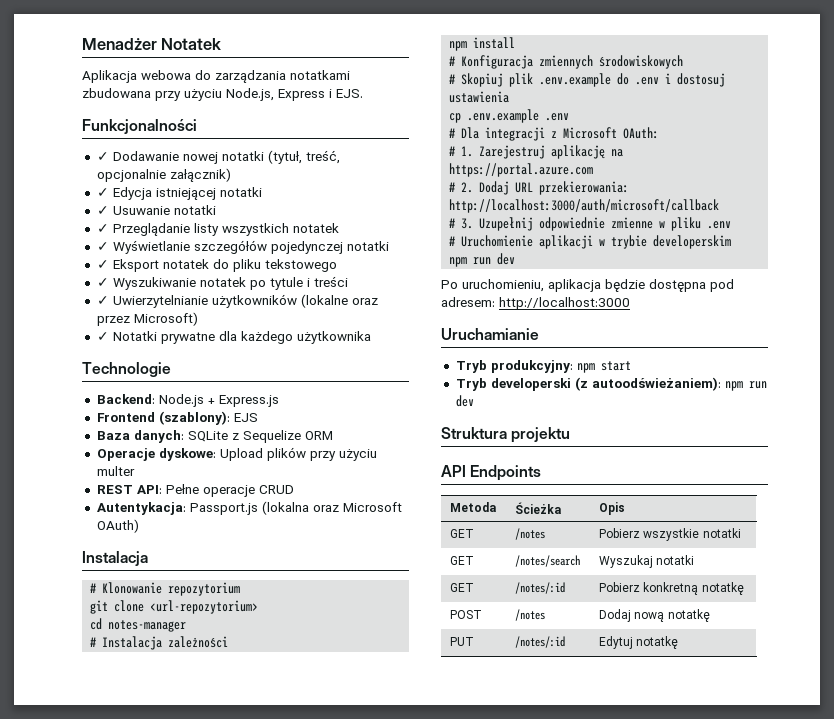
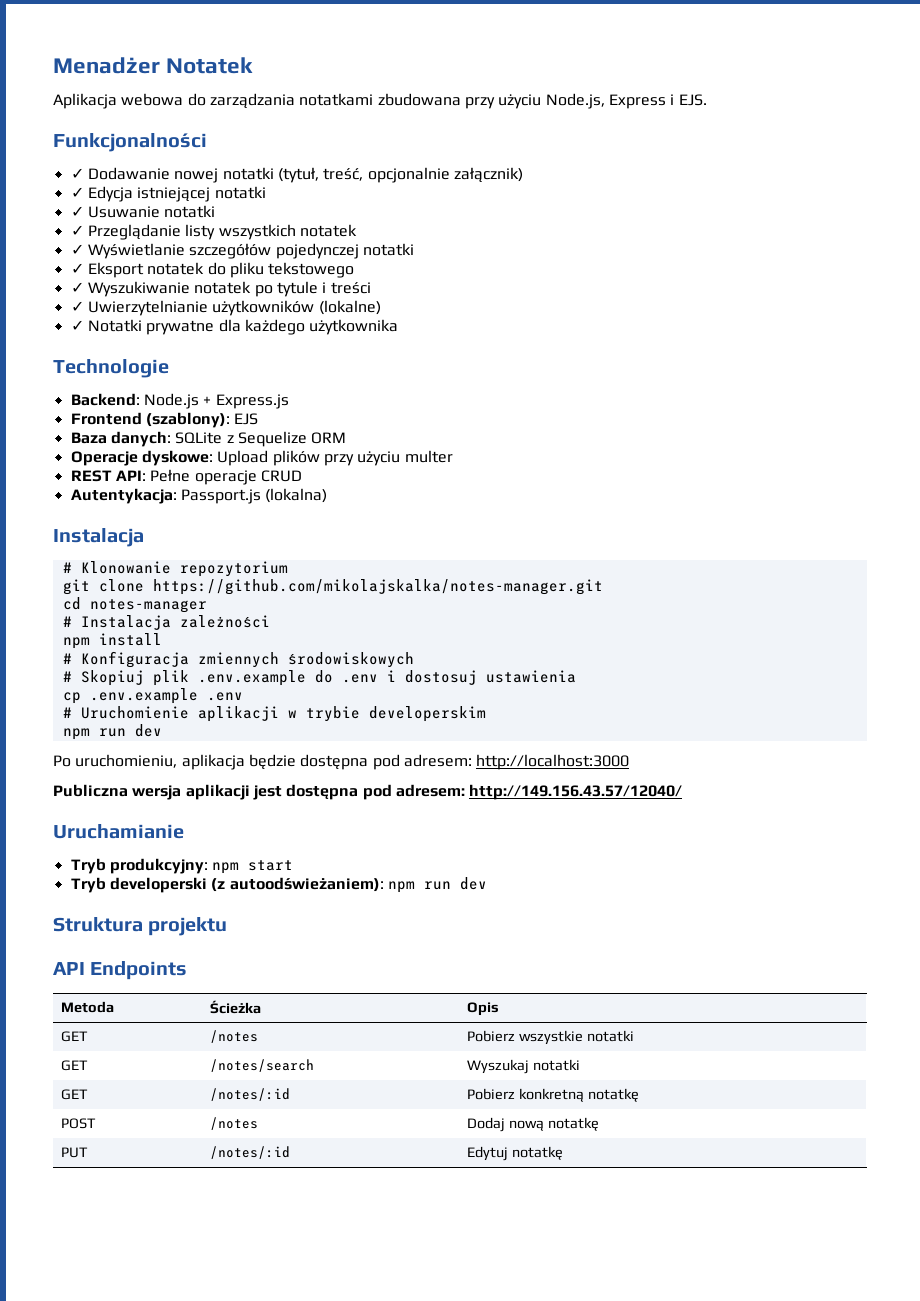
[300,294,378,308] [96,312,198,326] (lokalne oraz przez Microsoft) -> [318,300,381,315] (lokalne)
[261,501,402,515] [96,519,139,533] (lokalna oraz Microsoft OAuth) -> [265,488,328,503] (lokalna)
[150,600,259,614] <url-repozytorium> -> [152,579,603,595] https://github.com/mikolajskalka/notes-manager.git
[449,127,660,141] [449,145,624,159] [449,163,594,177] [449,181,630,195] [449,199,720,213] [449,217,732,231] // # Dla integracji z Microsoft OAuth: // # 1. Zarejestruj aplikację na https://portal.azure.com // # 2. Dodaj URL przekierowania: http://localhost:3000/auth/microsoft/callback // # 3. Uzupełnij odpowiednie zmienne w pliku .env -> (243, 696) none
(630, 303) none -> [53,784,683,800] // Publiczna wersja aplikacji jest dostępna pod adresem: http://149.156.43.57/12040/

